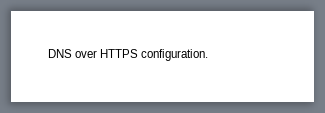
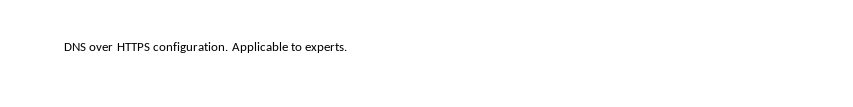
(209, 55) none -> [231,42,348,53] Applicable to experts.

